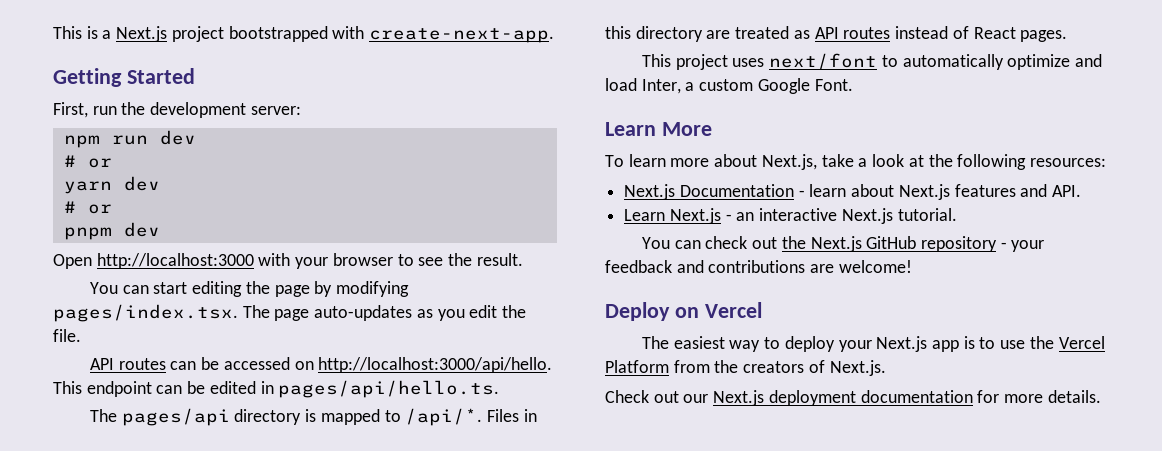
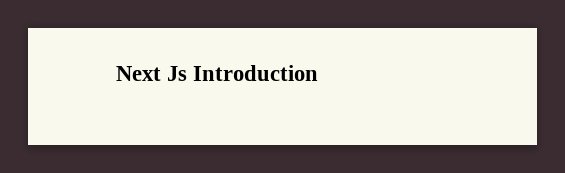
[53,26,555,43] [53,68,195,87] [53,102,301,118] [63,130,196,148] [63,155,112,168] [63,176,160,194] [63,201,112,214] [63,222,160,240] [53,253,523,269] [89,281,410,297] [53,304,527,322] [53,329,81,342] [89,357,553,373] [53,380,500,398] [89,408,537,426] [605,26,1068,42] [641,53,1103,70] [605,78,853,94] [605,122,712,136] [605,154,1106,170] [624,184,1082,200] [624,208,957,224] [641,236,1045,252] [605,260,912,273] [605,302,762,321] [641,336,1105,352] [605,360,886,376] [605,390,1101,406] This is a Next.js project bootstrapped with create-next-app. // Getting Started // First, run the development server: // npm run dev // # or // yarn dev // # or // pnpm dev // Open http://localhost:3000 with your browser to see the result. // You can start editing the page by modifying pages/index.tsx. The page auto-updates as you edit the file. // API routes can be accessed on http://localhost:3000/api/hello. This endpoint can be edited in pages/api/hello.ts. // The pages/api directory is mapped to /api/*. Files in this directory are treated as API routes instead of React pages. // This project uses next/font to automatically optimize and load Inter, a custom Google Font. // Learn More // To learn more about Next.js, take a look at the following resources: // Next.js Documentation - learn about Next.js features and API. // Learn Next.js - an interactive Next.js tutorial. // You can check out the Next.js GitHub repository - your feedback and contributions are welcome! // Deploy on Vercel // The easiest way to deploy your Next.js app is to use the Vercel Platform from the creators of Next.js. // Check out our Next.js deployment documentation for more details. -> [116,65,319,81] Next Js Introduction

